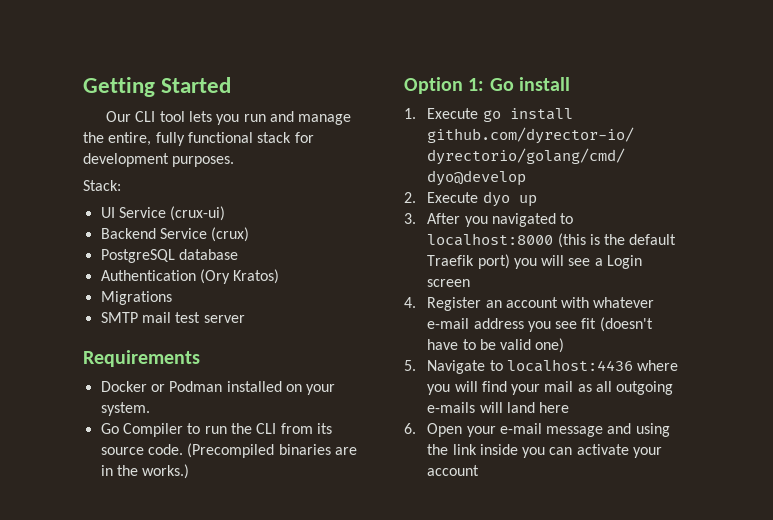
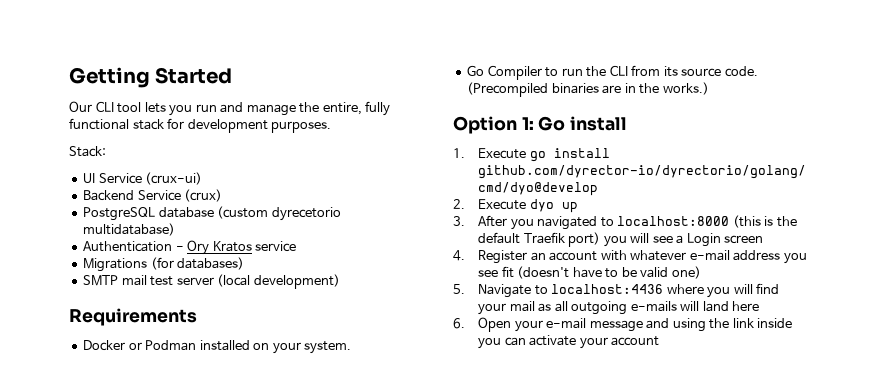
[100,269,280,284] // Authentication (Ory Kratos) -> [217,206,341,221] [83,223,176,236] [83,240,297,255] (custom dyrecetorio multidatabase) // Authentication - Ory Kratos service
(172, 298) none -> [150,257,245,270] (for databases)
(245, 319) none -> [217,274,340,289] (local development)

